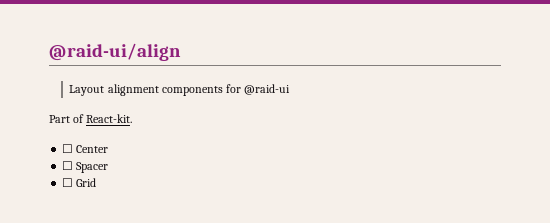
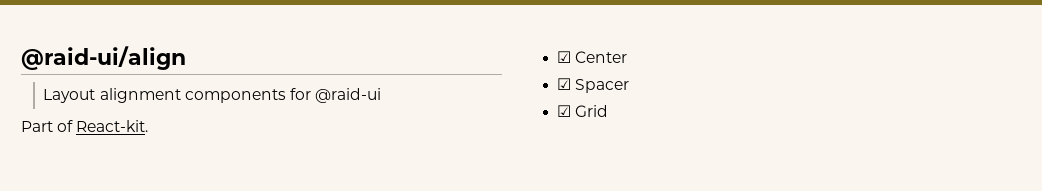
[62,144,74,153] ☐ -> [557,51,572,63] ☑
[62,161,74,170] ☐ -> [557,78,572,90] ☑
[62,178,74,187] ☐ -> [557,105,572,117] ☑

